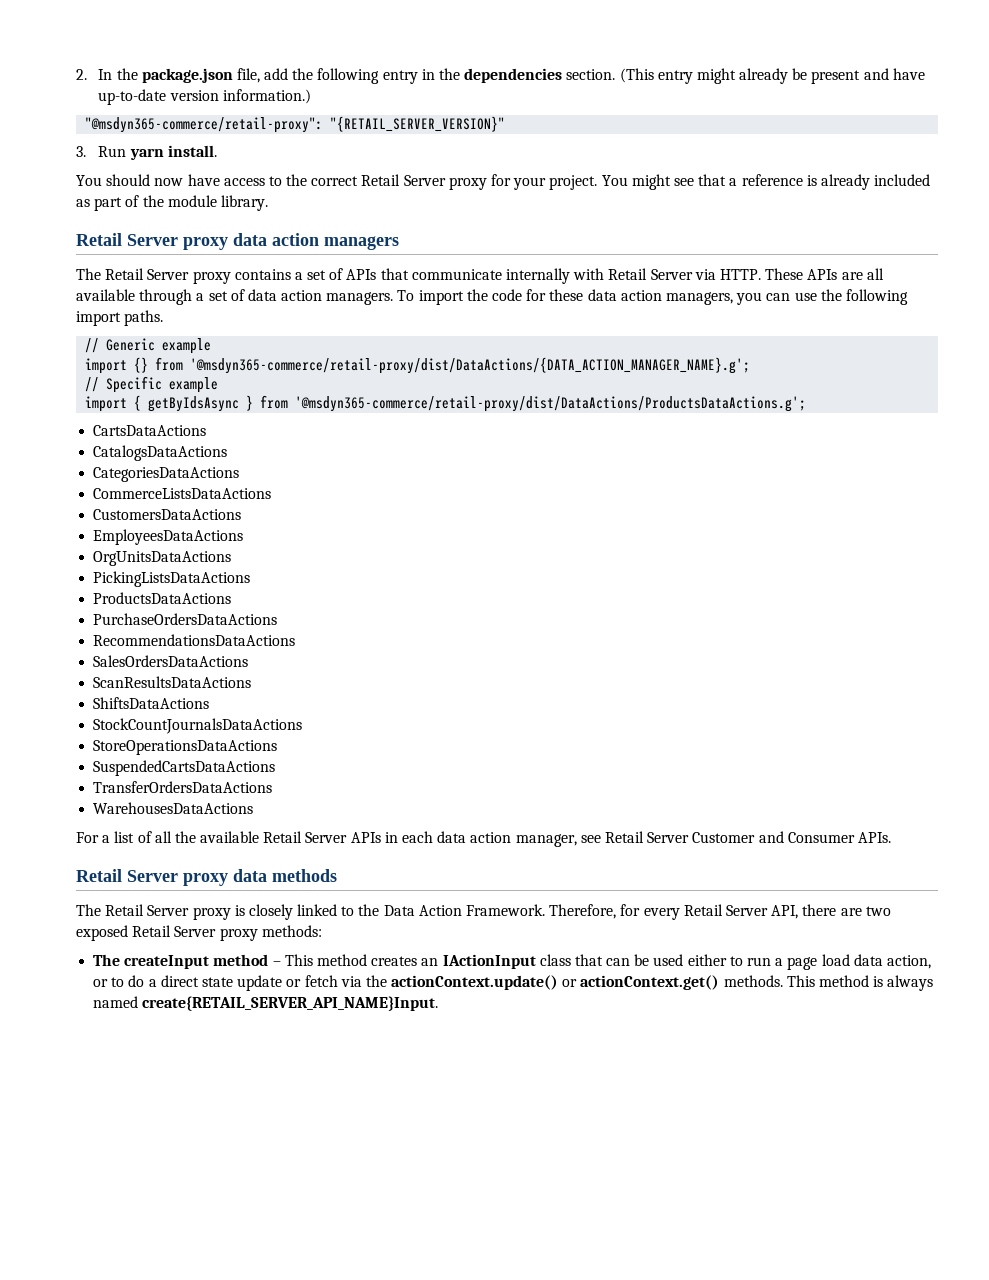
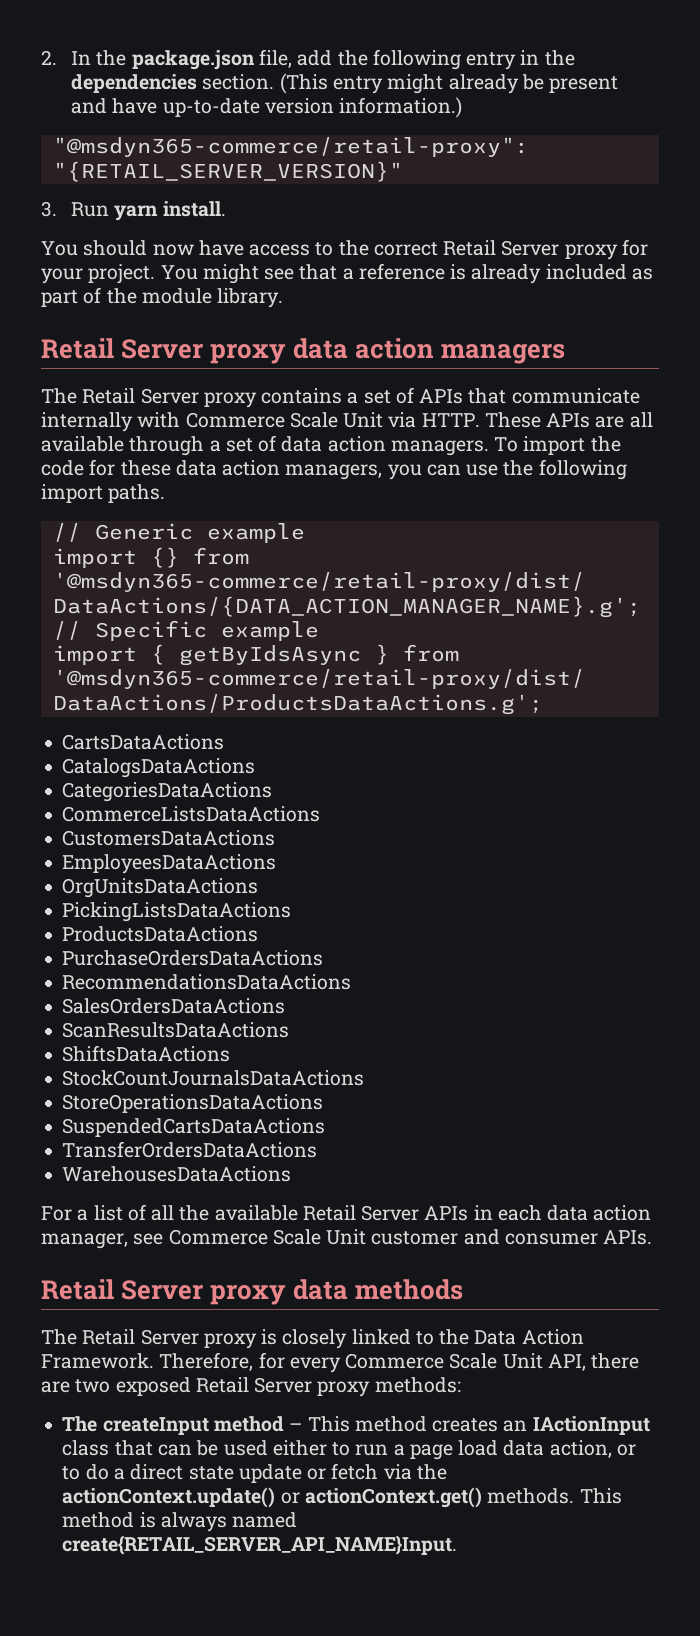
[608,268,693,280] Retail Server -> [185,412,384,428] Commerce Scale Unit
[604,831,855,843] Retail Server Customer and Consumer -> [168,1229,598,1245] Commerce Scale Unit customer and consumer
[683,904,768,916] Retail Server -> [345,1353,543,1369] Commerce Scale Unit

